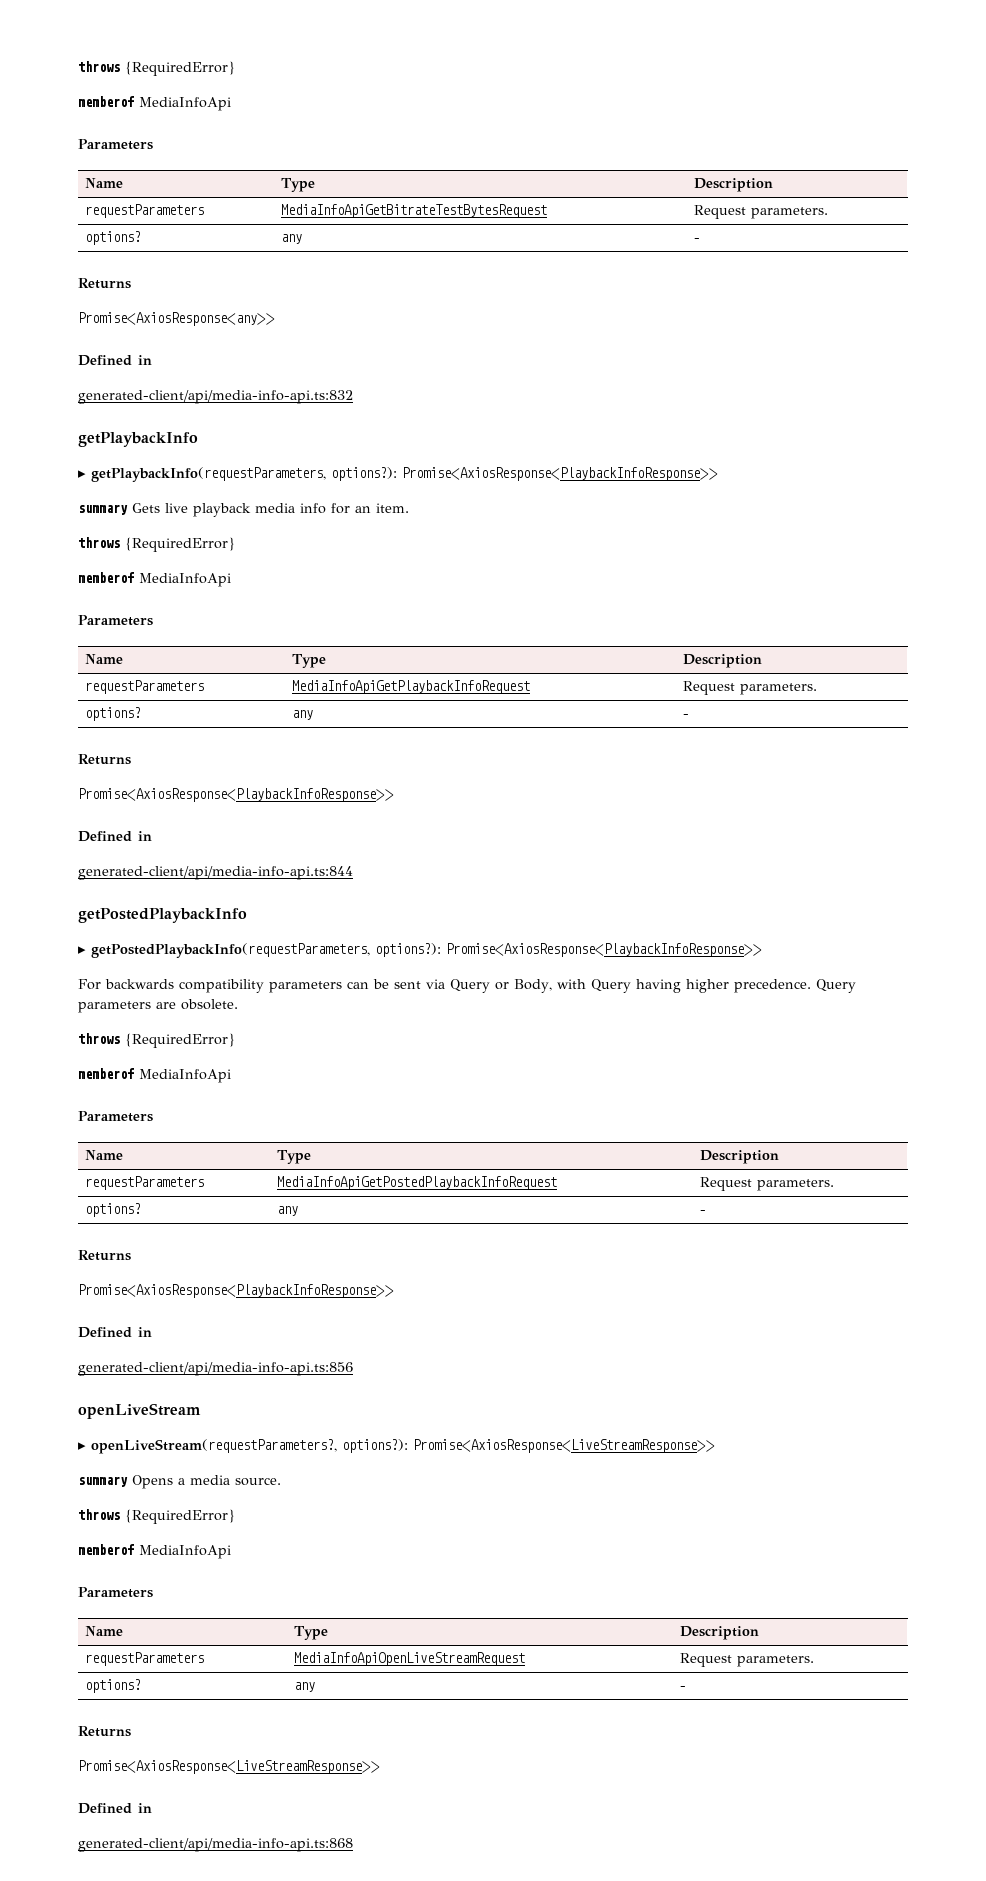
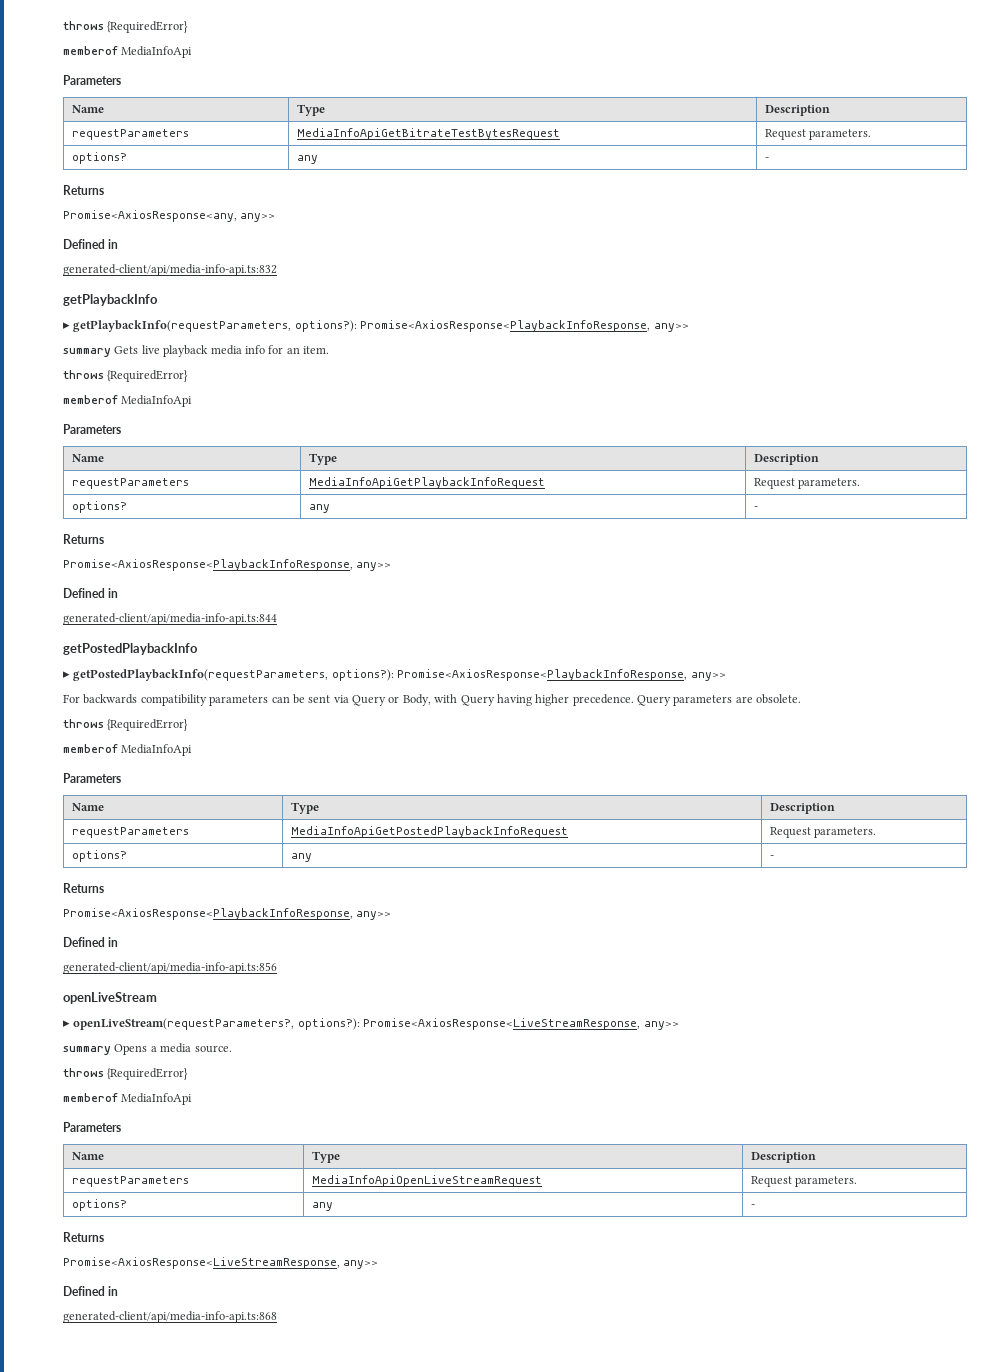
[78,312,275,326] Promise<AxiosResponse<any>> -> [63,210,276,222] Promise<AxiosResponse<any, any>>
[402,467,718,481] Promise<AxiosResponse<PlaybackInfoResponse>> -> [360,320,689,332] Promise<AxiosResponse<PlaybackInfoResponse, any>>
[78,788,394,802] Promise<AxiosResponse<PlaybackInfoResponse>> -> [63,559,392,571] Promise<AxiosResponse<PlaybackInfoResponse, any>>
[446,943,762,957] Promise<AxiosResponse<PlaybackInfoResponse>> -> [397,669,726,681] Promise<AxiosResponse<PlaybackInfoResponse, any>>
[78,1284,394,1298] Promise<AxiosResponse<PlaybackInfoResponse>> -> [63,908,392,920] Promise<AxiosResponse<PlaybackInfoResponse, any>>
[413,1439,715,1453] Promise<AxiosResponse<LiveStreamResponse>> -> [363,1018,679,1030] Promise<AxiosResponse<LiveStreamResponse, any>>
[78,1760,380,1774] Promise<AxiosResponse<LiveStreamResponse>> -> [63,1257,379,1269] Promise<AxiosResponse<LiveStreamResponse, any>>

